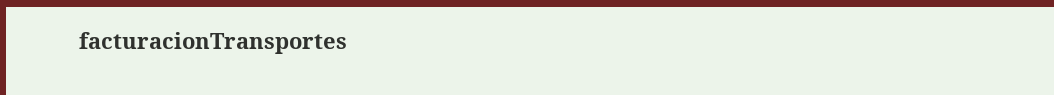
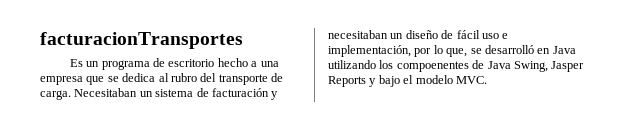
(347, 43) none -> [69,58,279,70] [40,73,283,85] [40,88,279,100] [328,30,509,39] [328,45,576,57] [328,60,585,72] [328,75,487,87] // Es un programa de escritorio hecho a una empresa que se dedica al rubro del transporte de carga. Necesitaban un sistema de facturación y necesitaban un diseño de fácil uso e implementación, por lo que, se desarrolló en Java utilizando los compoenentes de Java Swing, Jasper Reports y bajo el modelo MVC.

